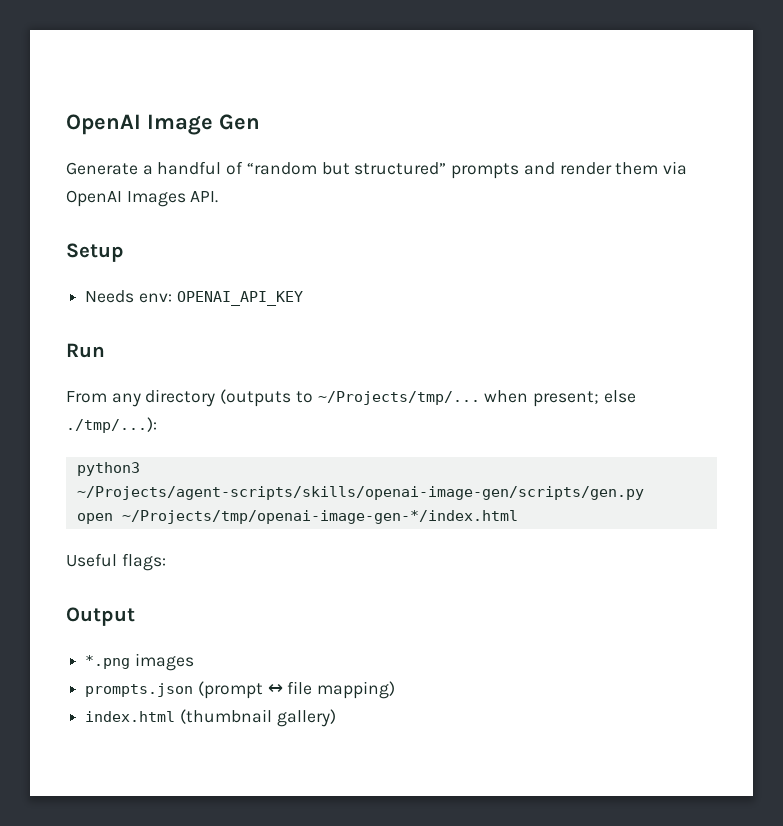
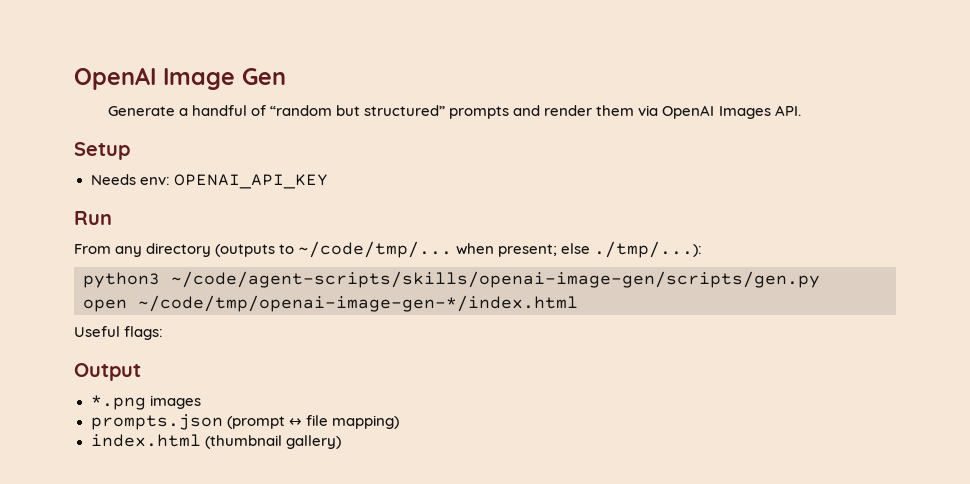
[317,391,480,405] ~/Projects/tmp/... -> [298,241,453,258] ~/code/tmp/...
[76,486,644,500] ~/Projects/agent-scripts/skills/openai-image-gen/scripts/gen.py -> [171,271,820,288] ~/code/agent-scripts/skills/openai-image-gen/scripts/gen.py
[121,510,518,524] ~/Projects/tmp/openai-image-gen-*/index.html -> [138,295,578,312] ~/code/tmp/openai-image-gen-*/index.html

